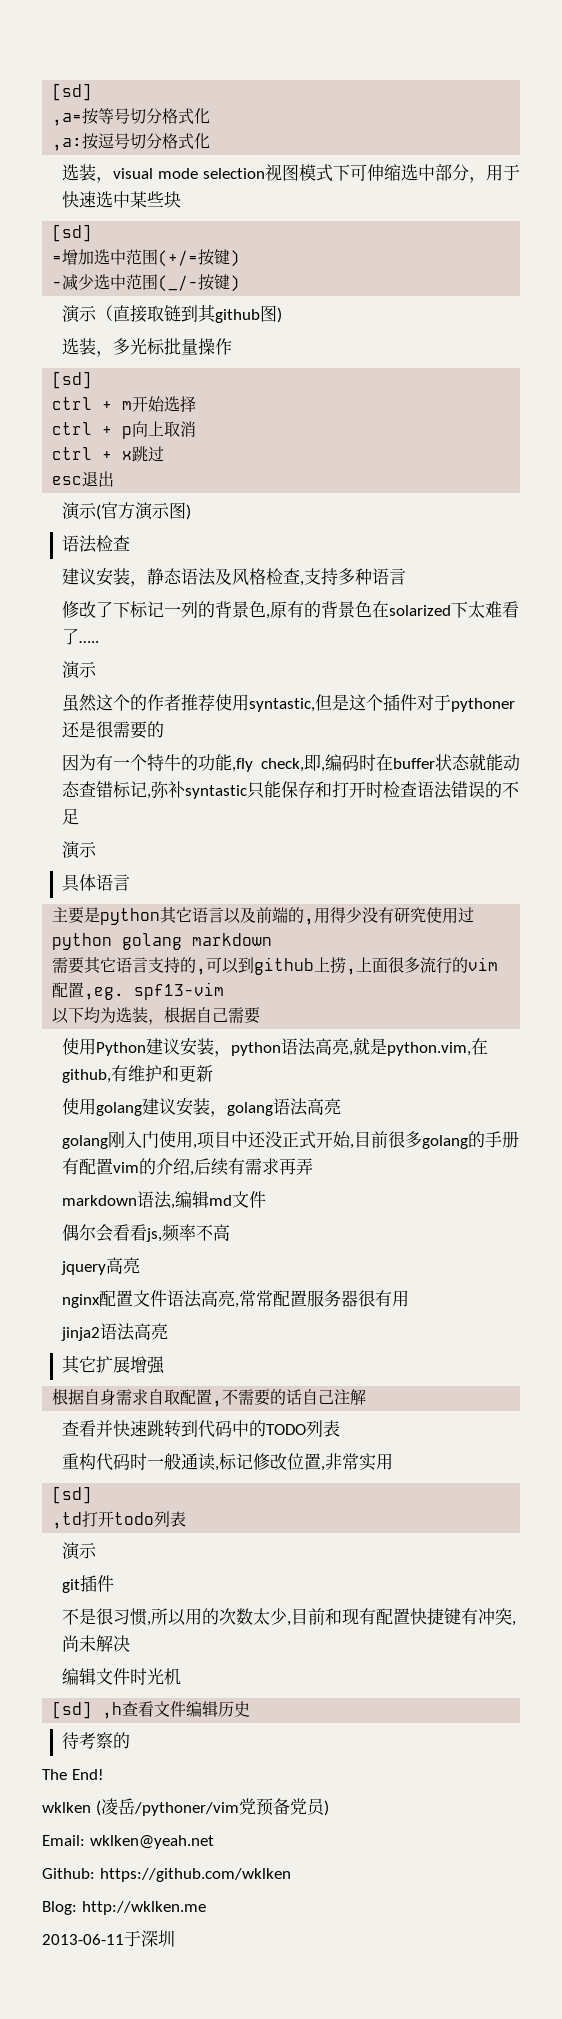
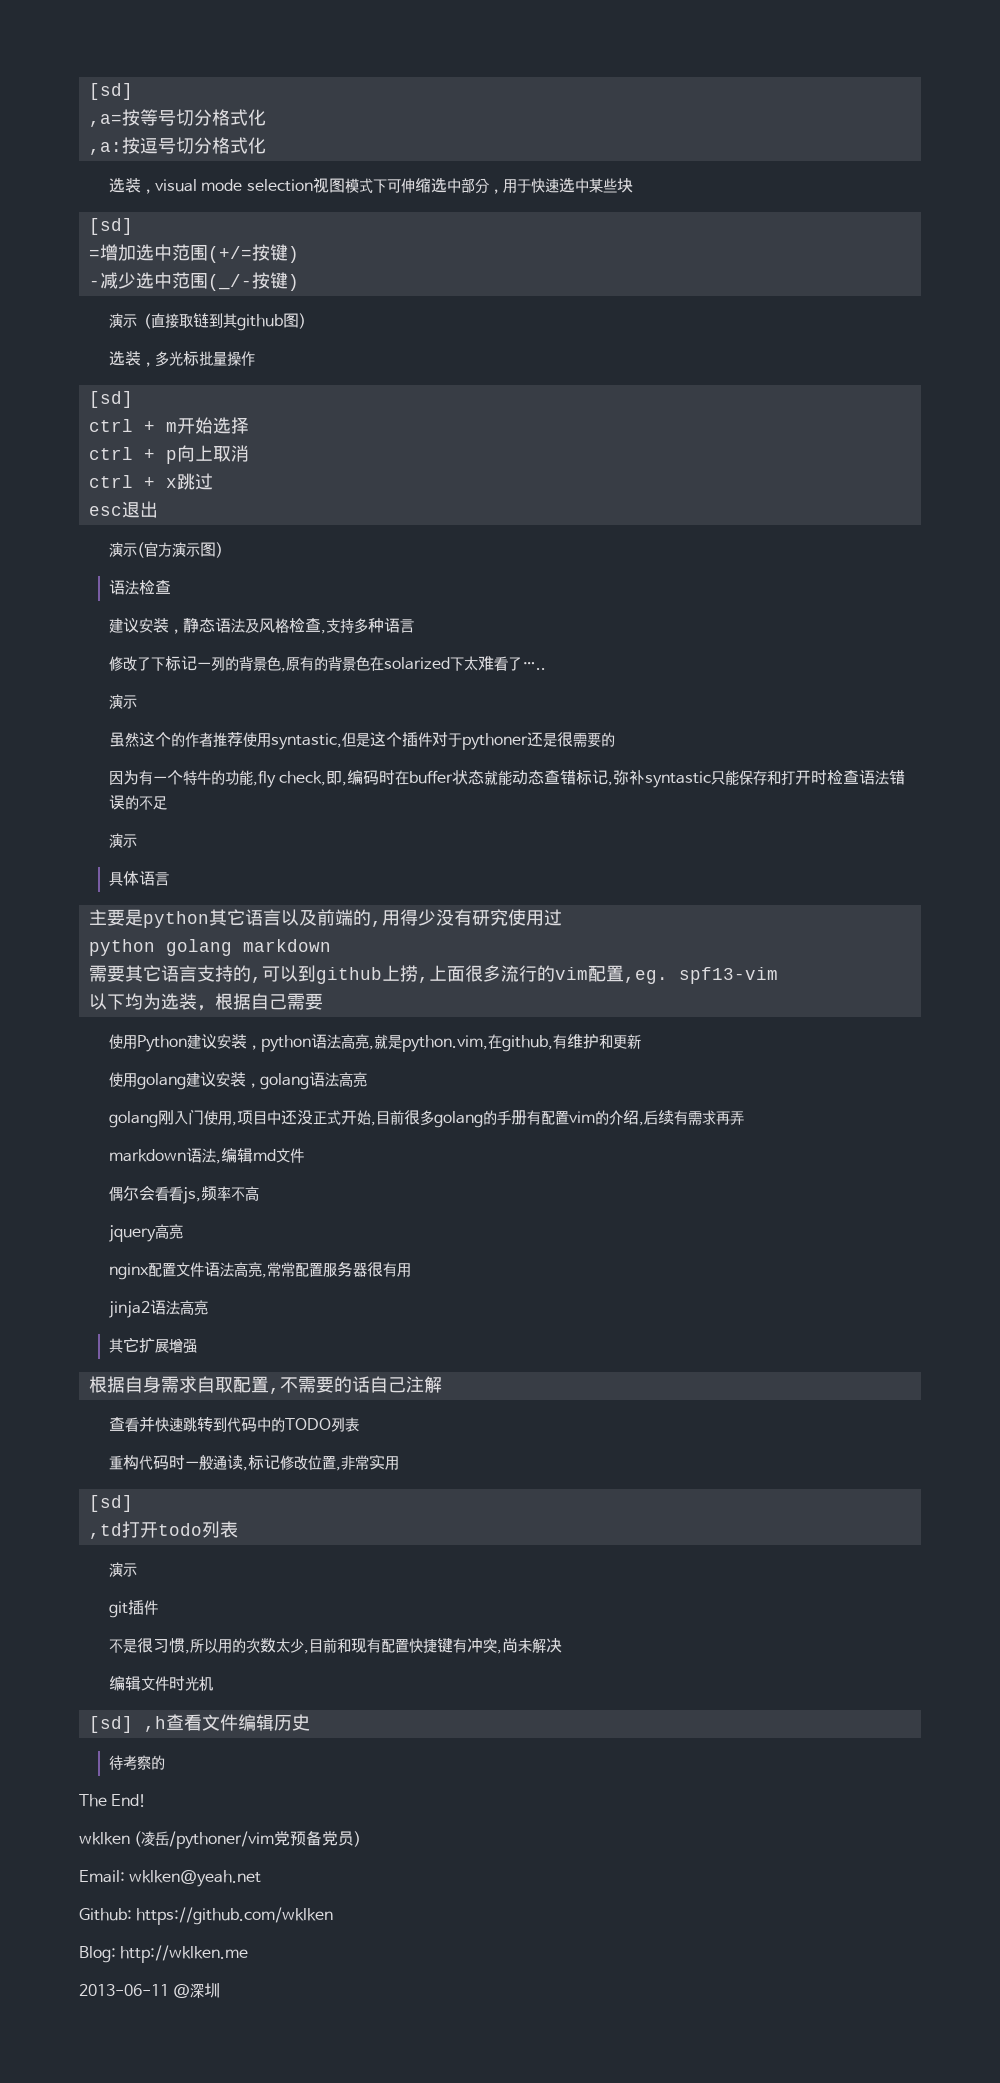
[124,1930,141,1947] 于 -> [173,1984,191,1998] @

